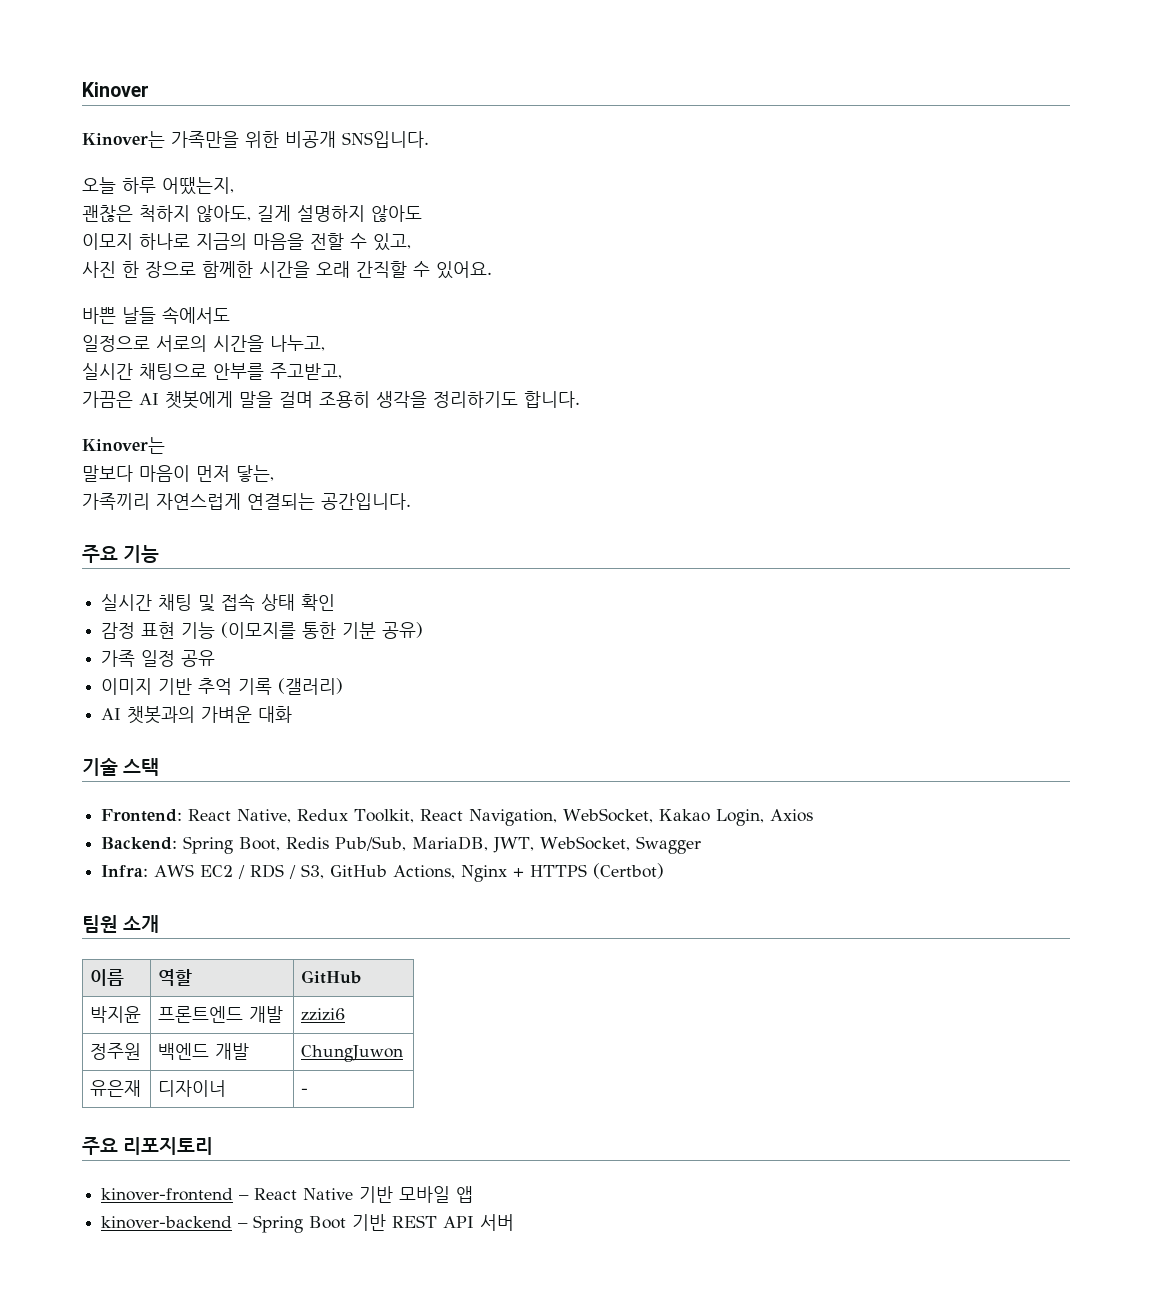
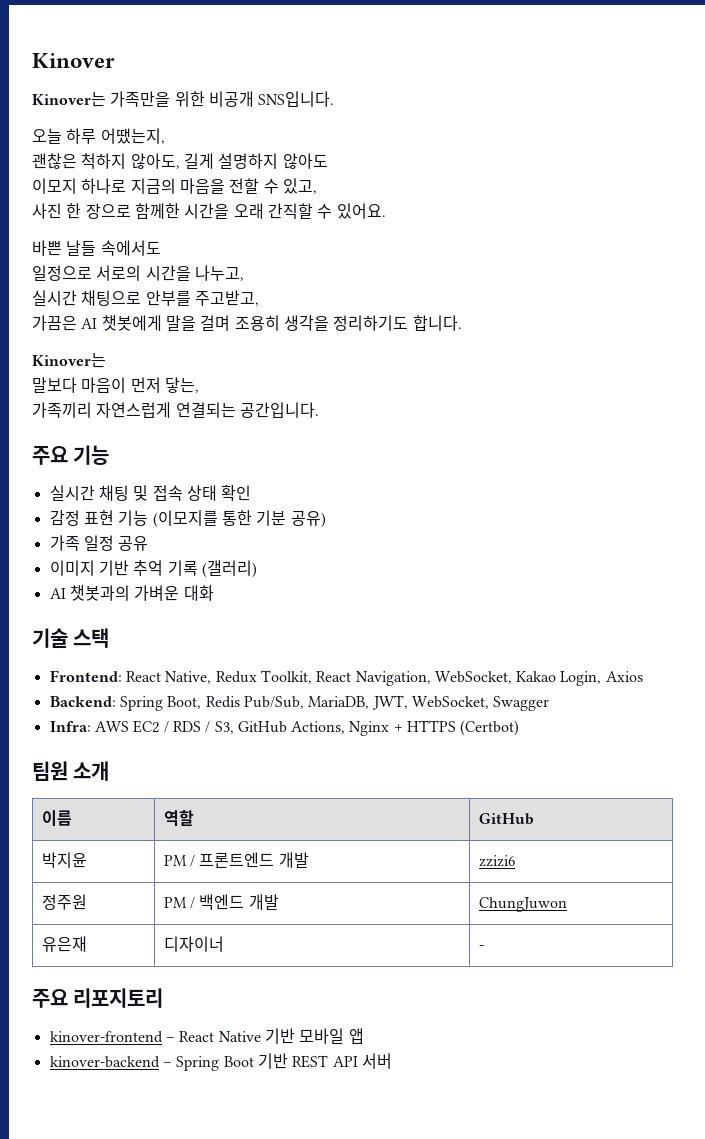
(142, 1014) none -> [163,855,196,867] PM /
(142, 1051) none -> [163,897,196,909] PM /

